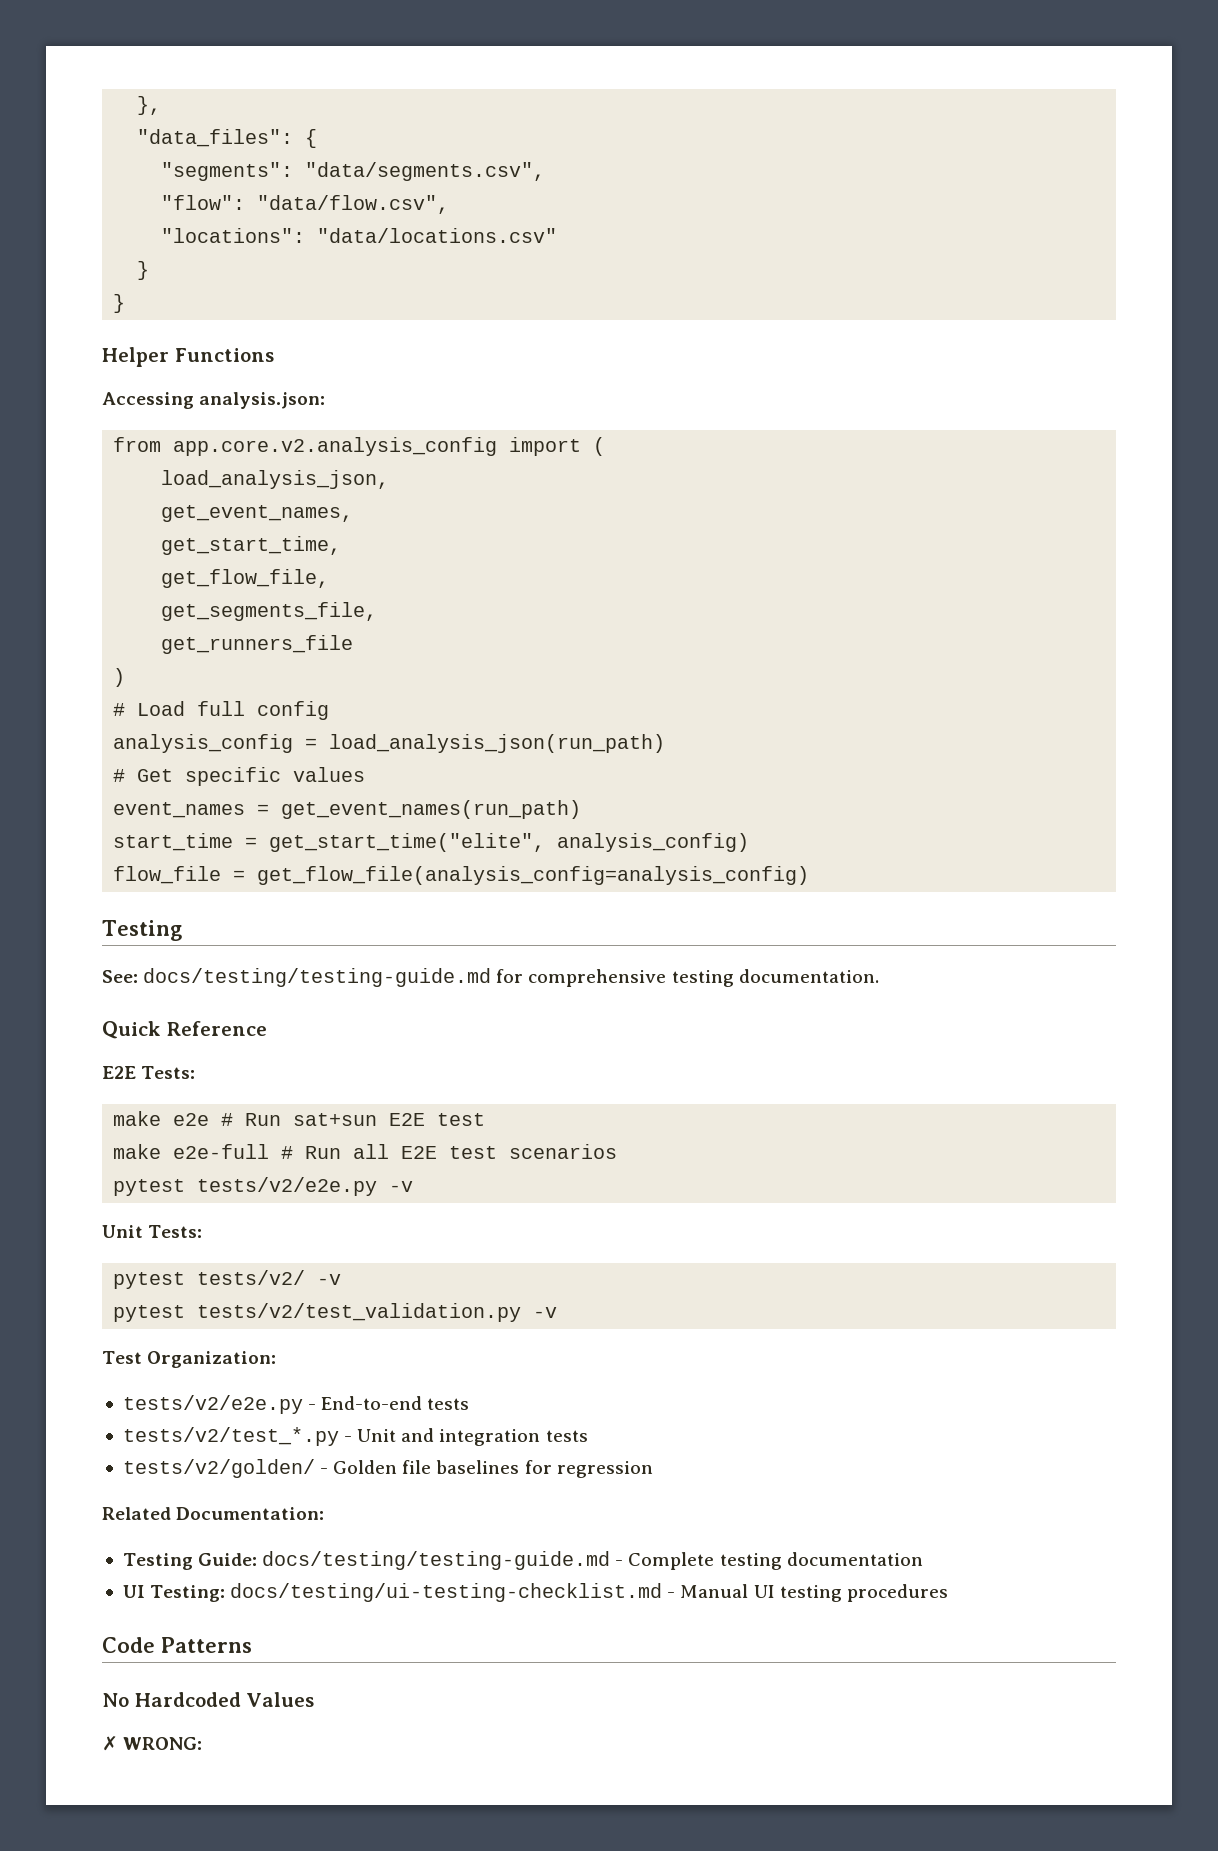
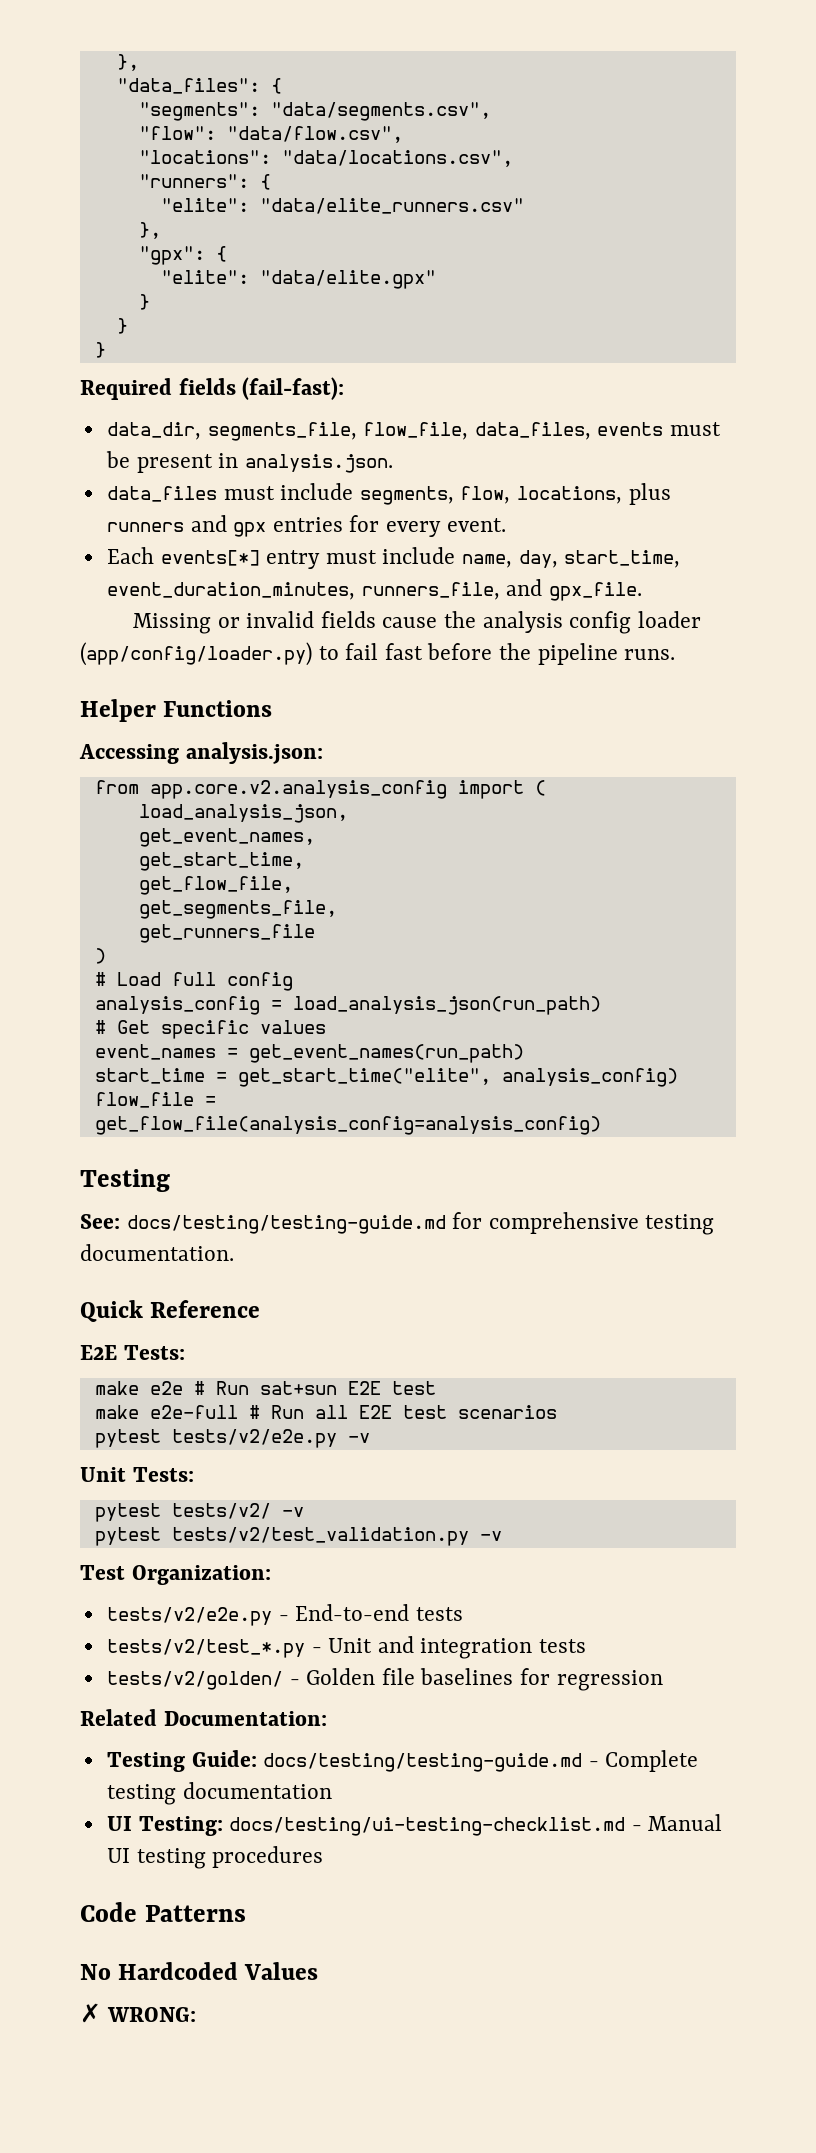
[317,228,558,243] [137,261,150,280] [113,294,126,313] "data/locations.csv" // } // } -> [281,150,513,167] [138,174,271,190] [160,198,524,214] [138,222,161,239] [138,246,227,265] [160,270,436,289] [138,294,150,310] [116,318,128,334] [94,342,106,358] [80,377,345,400] [106,422,722,441] [105,451,393,473] [106,483,671,505] [106,515,506,537] [106,547,681,569] [106,579,642,601] [132,611,701,634] [80,642,676,666] "data/locations.csv", // "runners": { // "elite": "data/elite_runners.csv" // }, // "gpx": { // "elite": "data/elite.gpx" // } // } // } // Required fields (fail-fast): // data_dir, segments_file, flow_file, data_files, events must be present in analysis.json. // data_files must include segments, flow, locations, plus runners and gpx entries for every event. // Each events[*] entry must include name, day, start_time, event_duration_minutes, runners_file, and gpx_file. // Missing or invalid fields cause the analysis config loader (app/config/loader.py) to fail fast before the pipeline runs.

